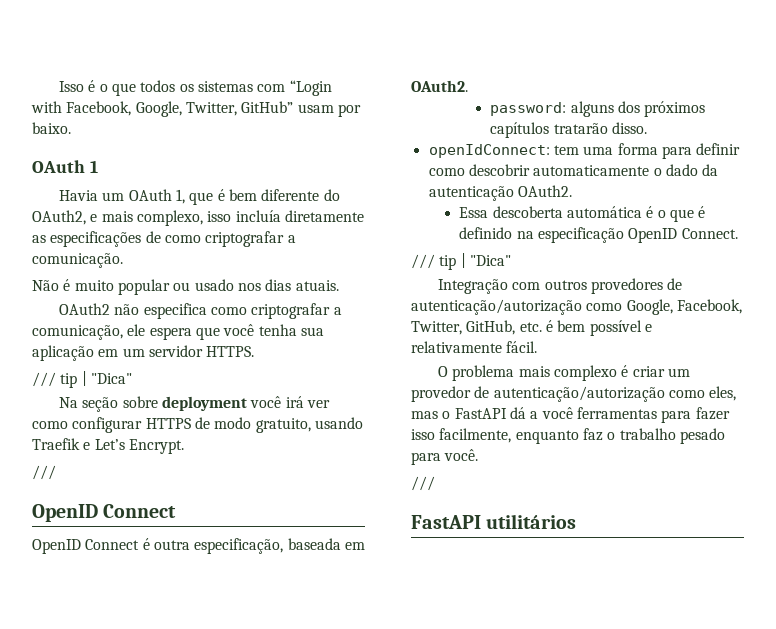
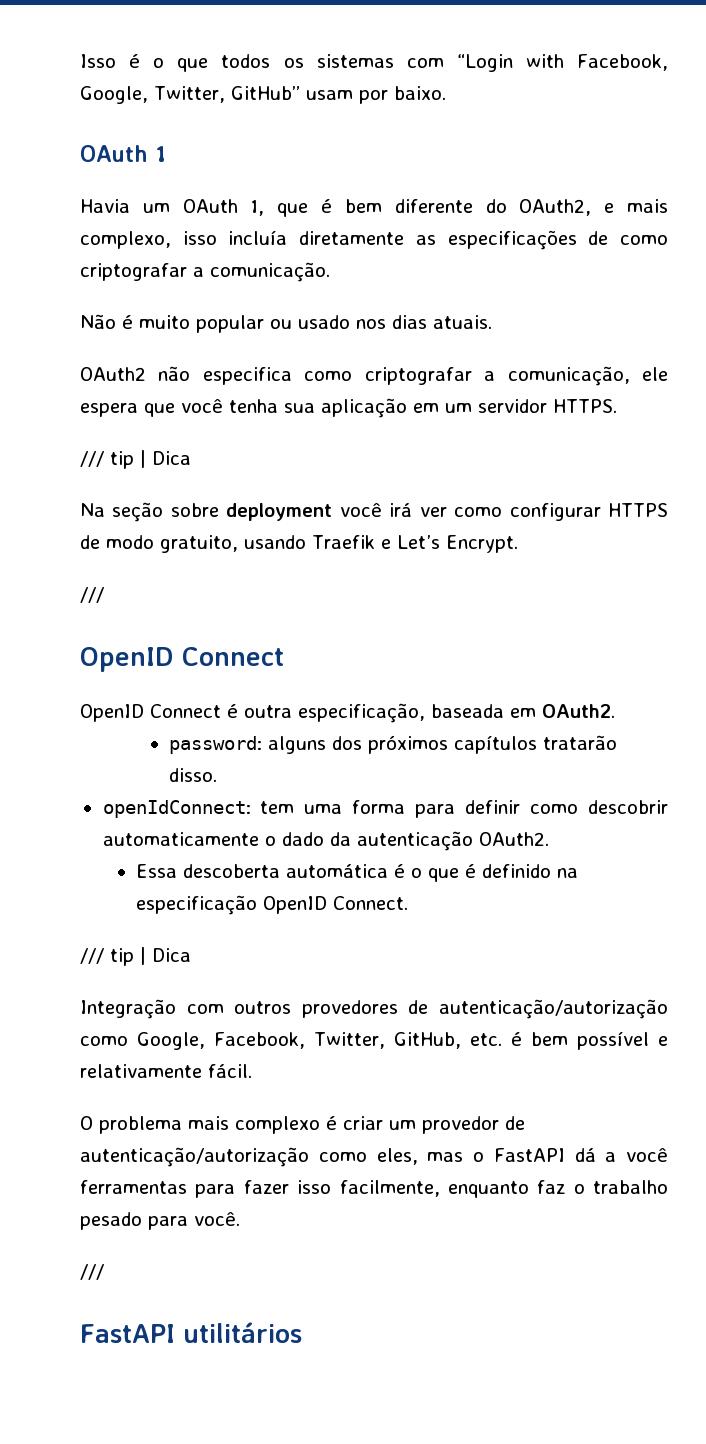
[90,373,132,384] "Dica" -> [151,451,191,465] Dica
[469,255,511,266] "Dica" -> [151,948,191,962] Dica

